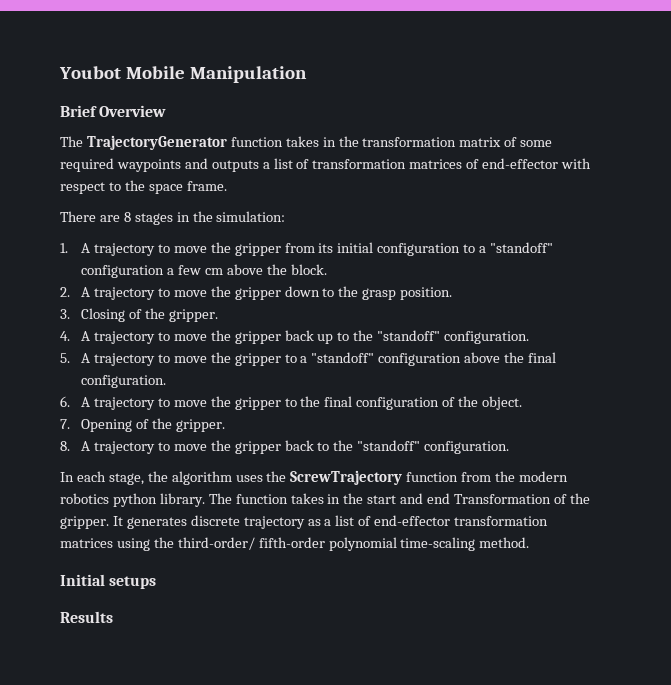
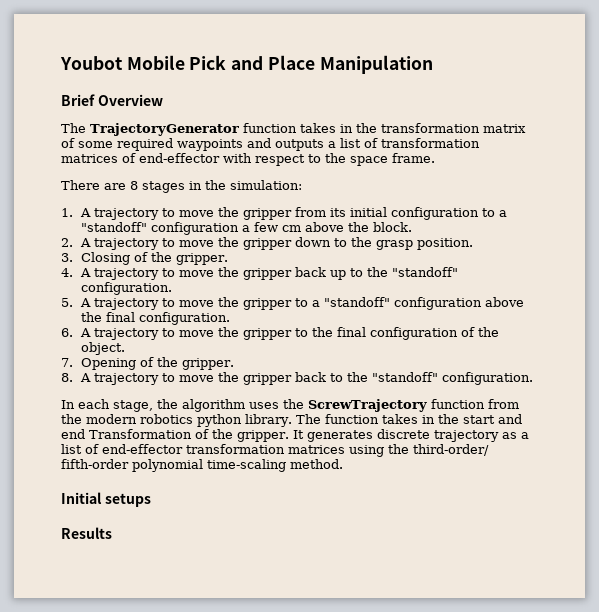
(185, 72) none -> [189,55,315,70] Pick and Place

